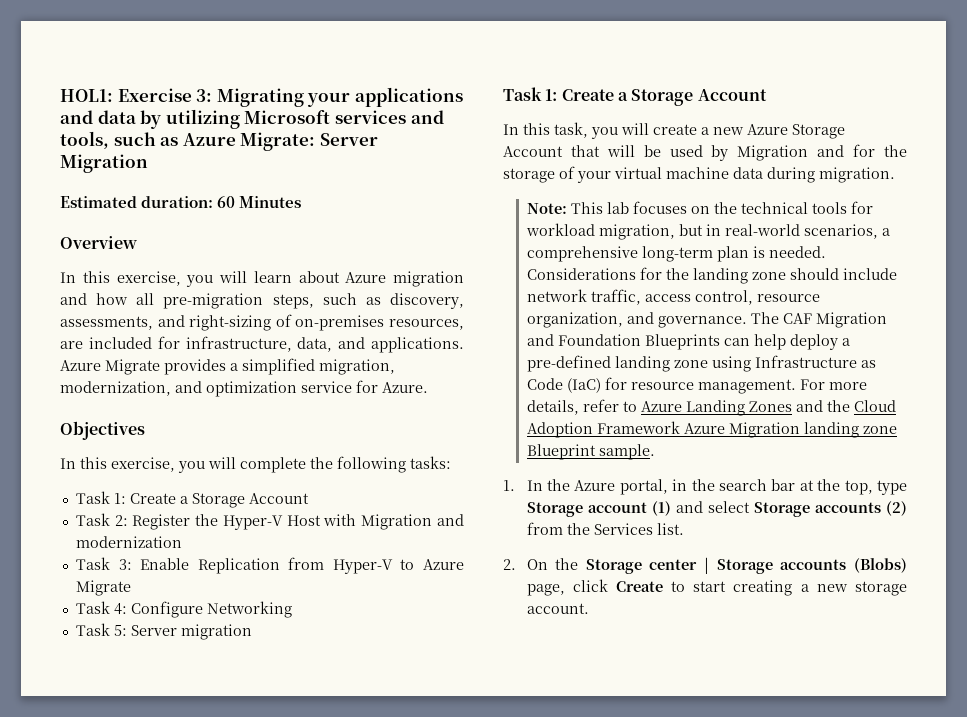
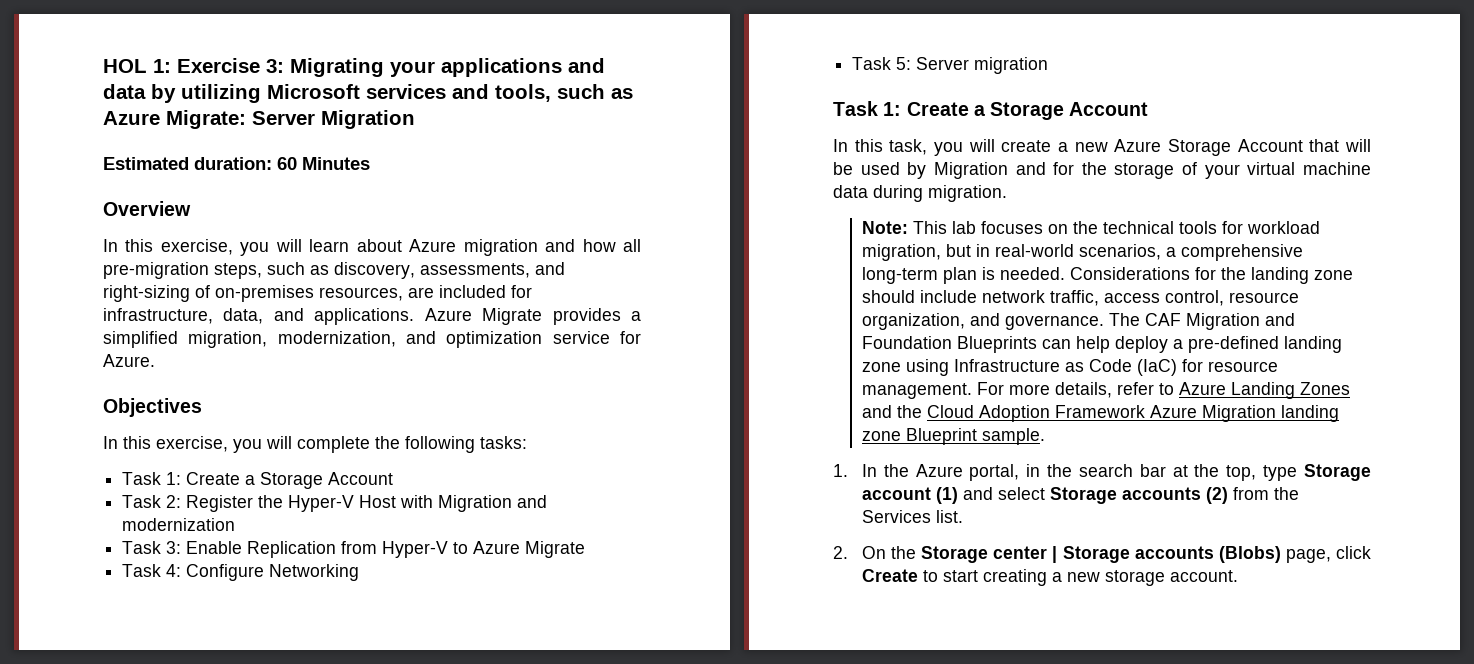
[60,89,113,102] HOL1: -> [103,59,171,73] HOL 1:

